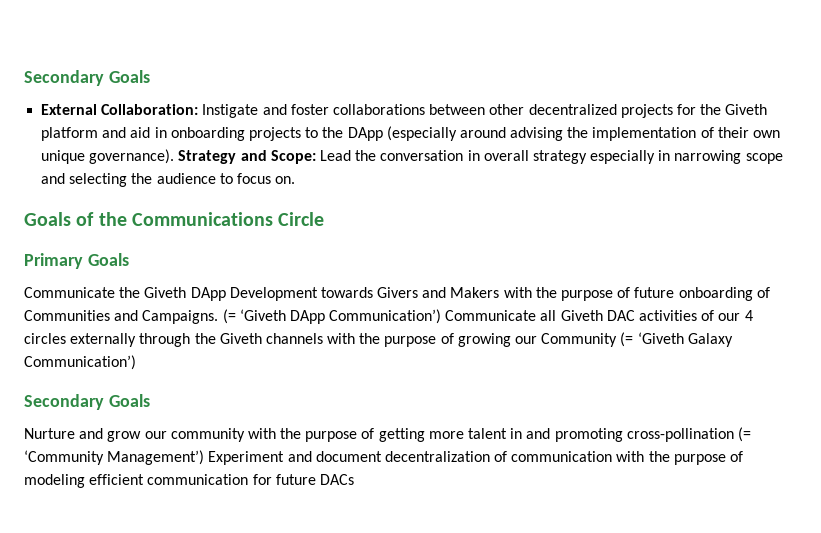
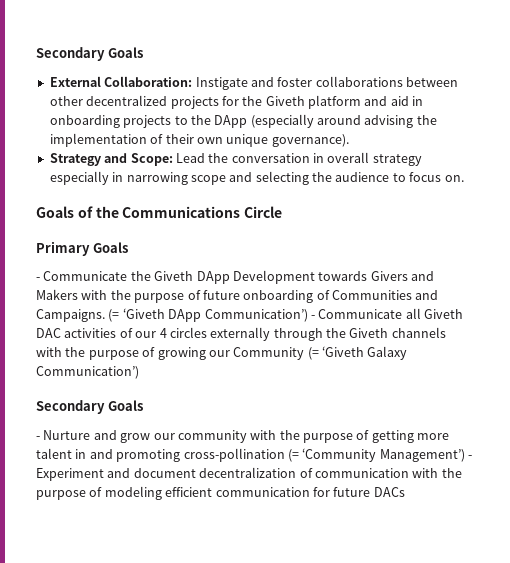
(175, 156) none -> (349, 140) //
(129, 259) none -> [36,277,40,281] -
(442, 316) none -> [310,315,315,319] -
(150, 400) none -> [36,436,40,440] -
(205, 457) none -> [468,455,472,459] -

